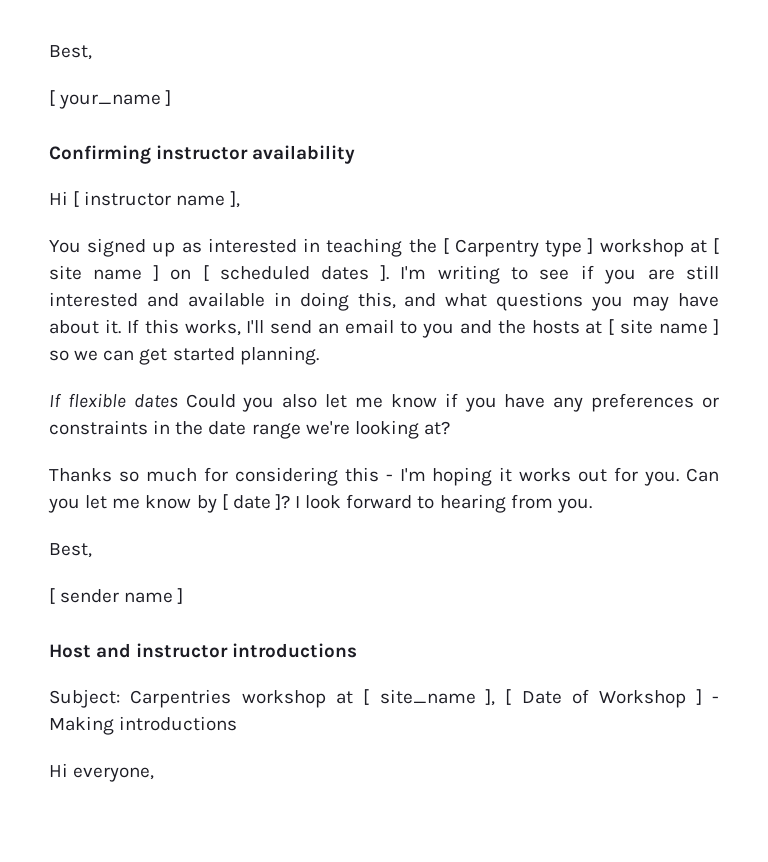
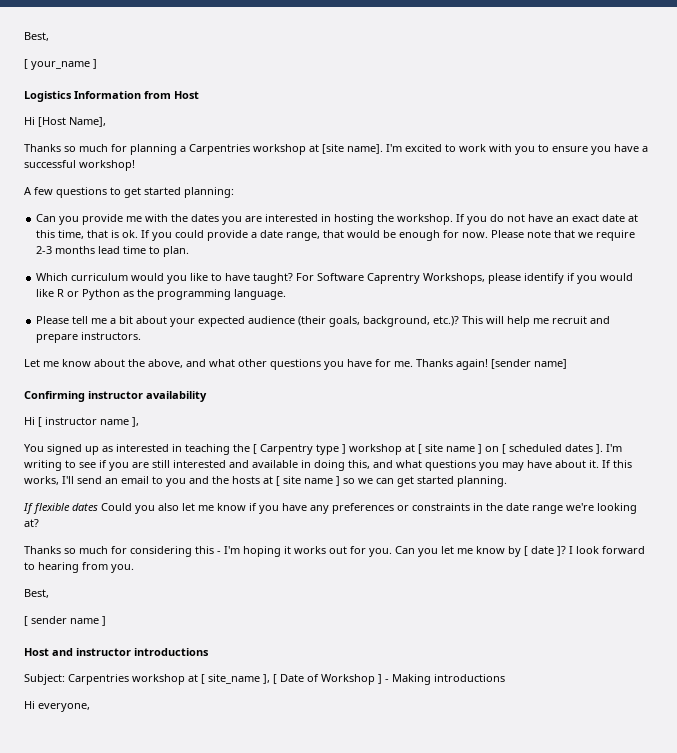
(172, 98) none -> [24,91,199,102] [24,117,106,127] [24,144,648,155] [24,160,135,171] [24,187,234,198] [36,214,639,225] [36,230,636,241] [36,246,190,257] [36,273,634,284] [36,289,287,300] [36,316,611,327] [36,332,142,343] [24,359,567,370] // Logistics Information from Host // Hi [Host Name], // Thanks so much for planning a Carpentries workshop at [site name]. I'm excited to work with you to ensure you have a successful workshop! // A few questions to get started planning: // Can you provide me with the dates you are interested in hosting the workshop. If you do not have an exact date at this time, that is ok. If you could provide a date range, that would be enough for now. Please note that we require 2-3 months lead time to plan. // Which curriculum would you like to have taught? For Software Caprentry Workshops, please identify if you would like R or Python as the programming language. // Please tell me a bit about your expected audience (their goals, background, etc.)? This will help me recruit and prepare instructors. // Let me know about the above, and what other questions you have for me. Thanks again! [sender name]

